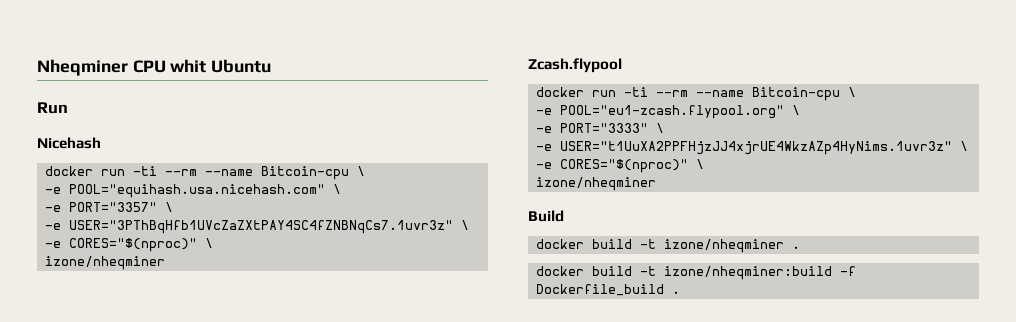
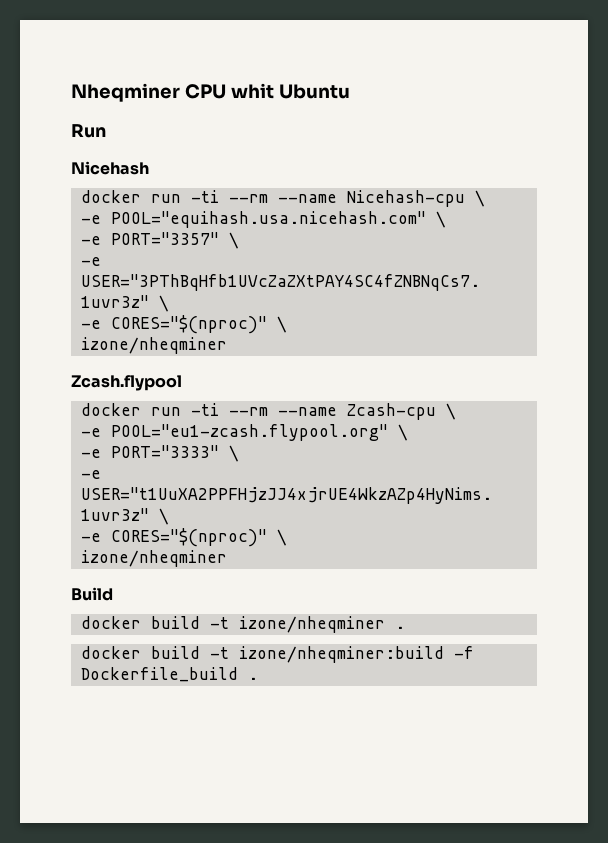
[261,166,350,180] Bitcoin-cpu -> [346,190,465,207] Nicehash-cpu
[752,87,841,101] Bitcoin-cpu -> [346,403,436,420] Zcash-cpu

